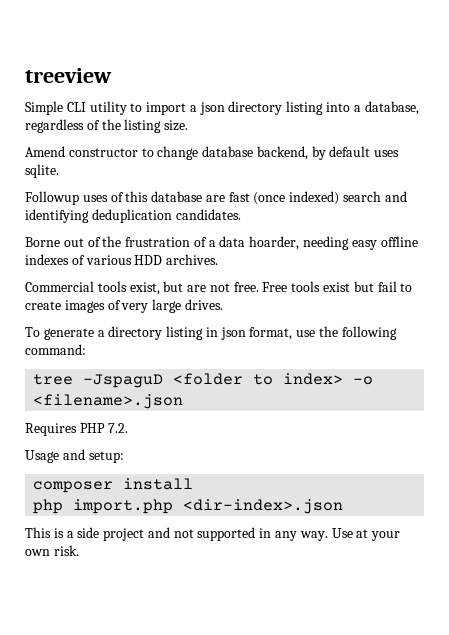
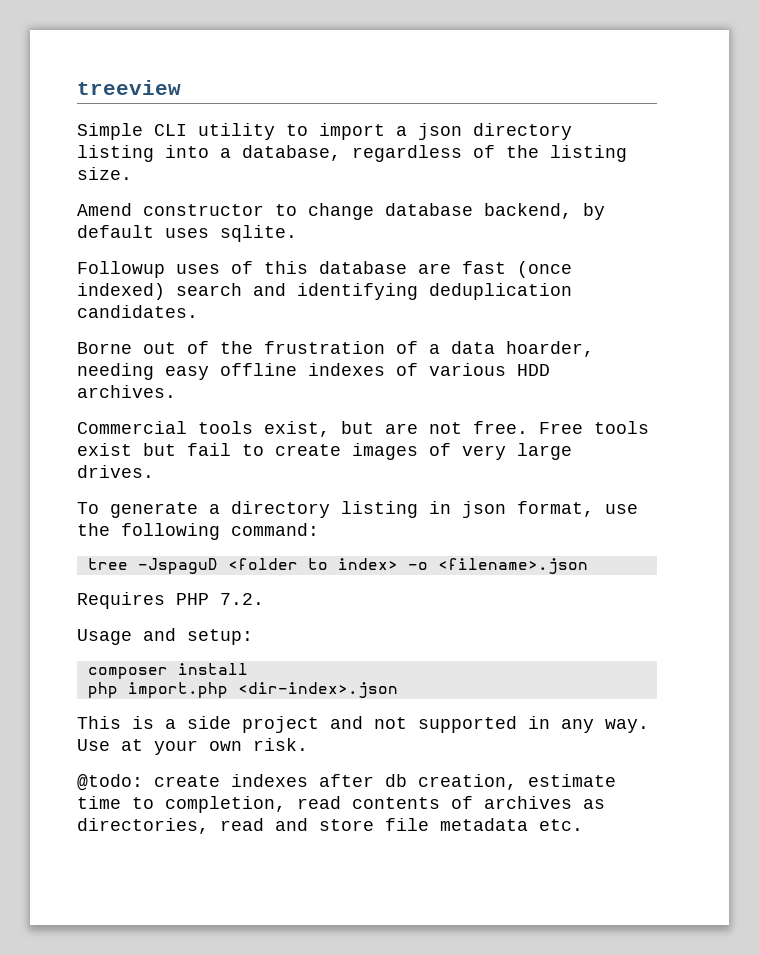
(79, 550) none -> [77,774,616,791] [77,796,605,813] [77,818,583,834] // @todo: create indexes after db creation, estimate time to completion, read contents of archives as directories, read and store file metadata etc.

